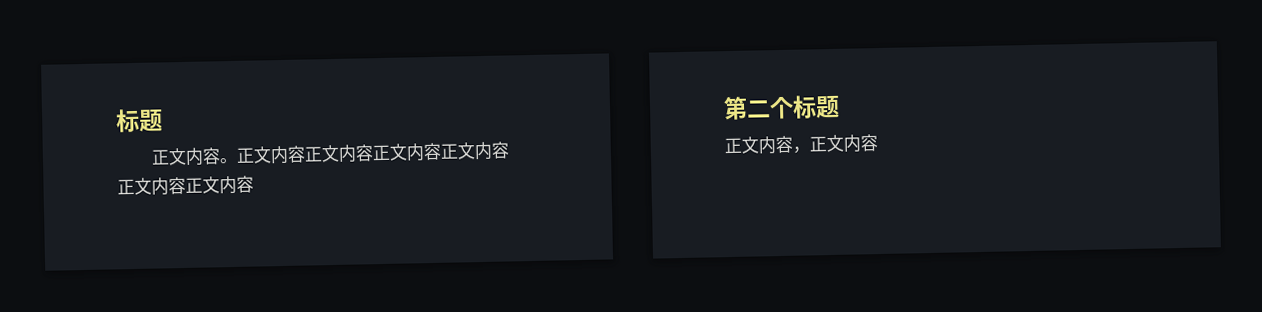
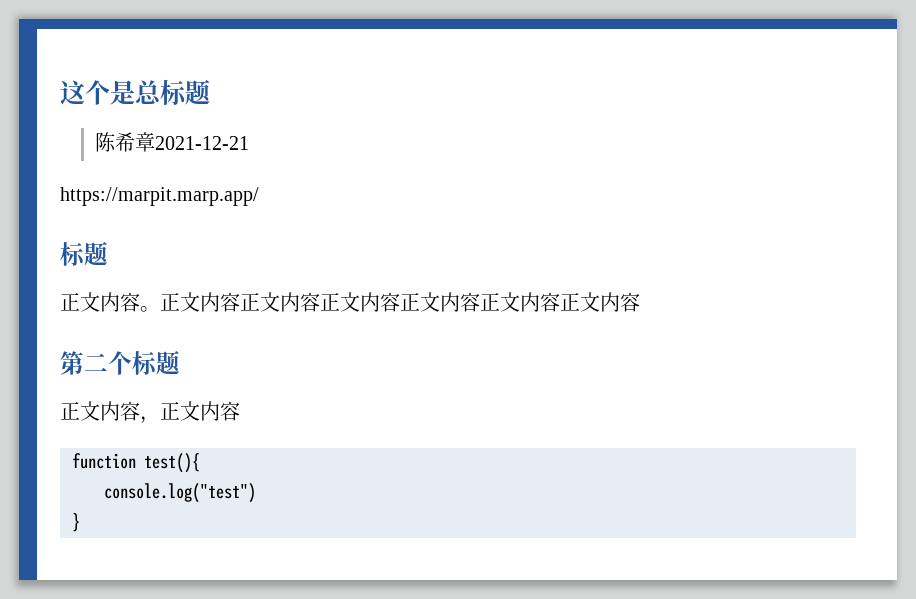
(115, 120) none -> [60,79,210,106] [94,132,249,152] [60,187,259,206] 这个是总标题 // 陈希章2021-12-21 // https://marpit.marp.app/ //
(878, 143) none -> [72,453,200,473] [104,483,256,503] [72,513,80,532] // function test(){ // console.log("test") // }

